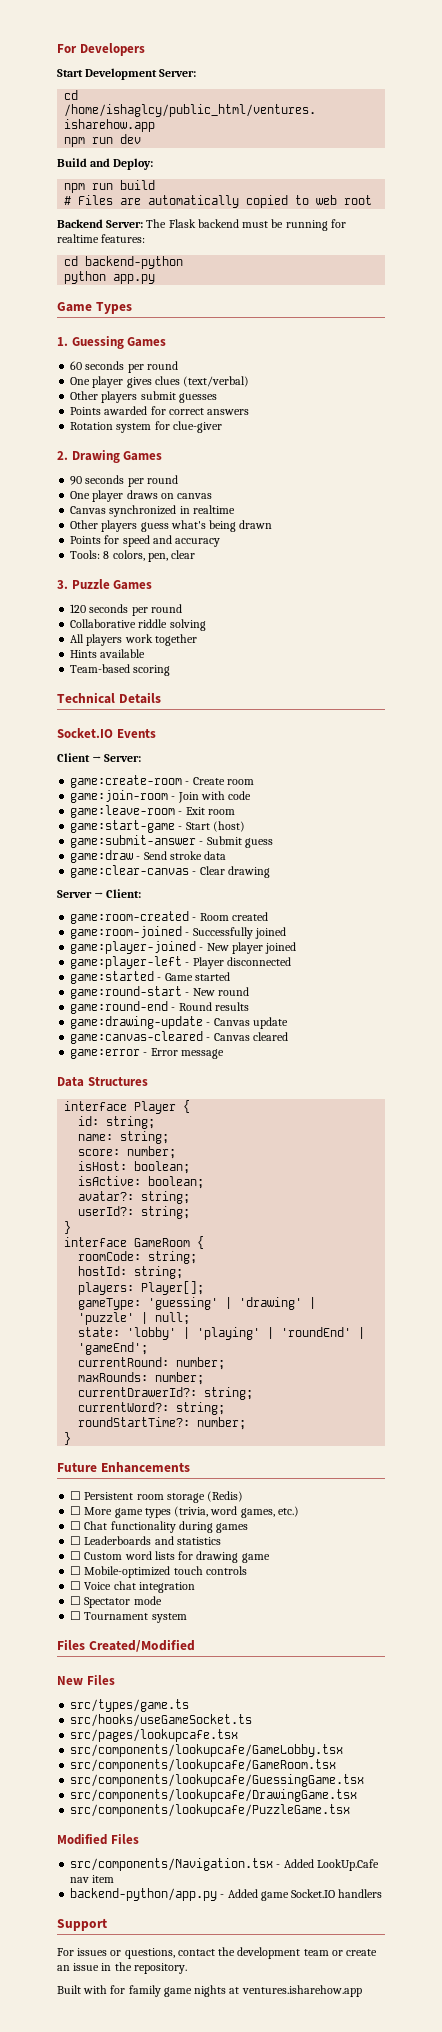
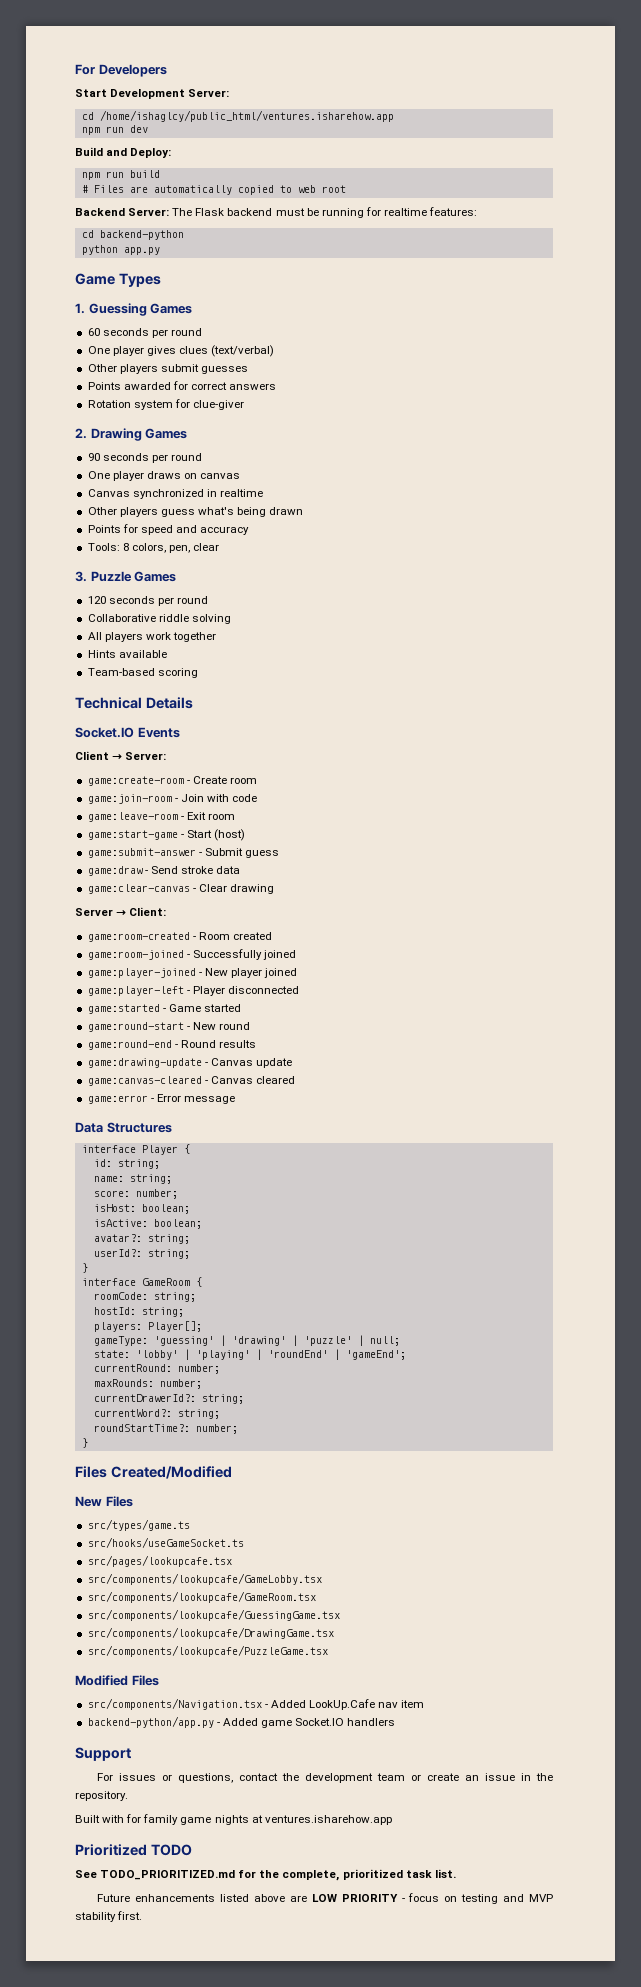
[57,1462,190,1473] [70,1491,244,1503] [70,1506,299,1518] [70,1521,249,1533] [70,1536,221,1545] [70,1551,270,1563] [70,1566,247,1578] [70,1581,195,1593] [70,1596,162,1608] [70,1611,187,1623] // Future Enhancements // ☐ Persistent room storage (Redis) // ☐ More game types (trivia, word games, etc.) // ☐ Chat functionality during games // ☐ Leaderboards and statistics // ☐ Custom word lists for drawing game // ☐ Mobile-optimized touch controls // ☐ Voice chat integration // ☐ Spectator mode // ☐ Tournament system -> (88, 1443) none
(362, 1991) none -> [75,1844,192,1856] [75,1869,456,1881] [97,1893,553,1904] [75,1911,143,1922] // Prioritized TODO // See TODO_PRIORITIZED.md for the complete, prioritized task list. // Future enhancements listed above are LOW PRIORITY - focus on testing and MVP stability first.

